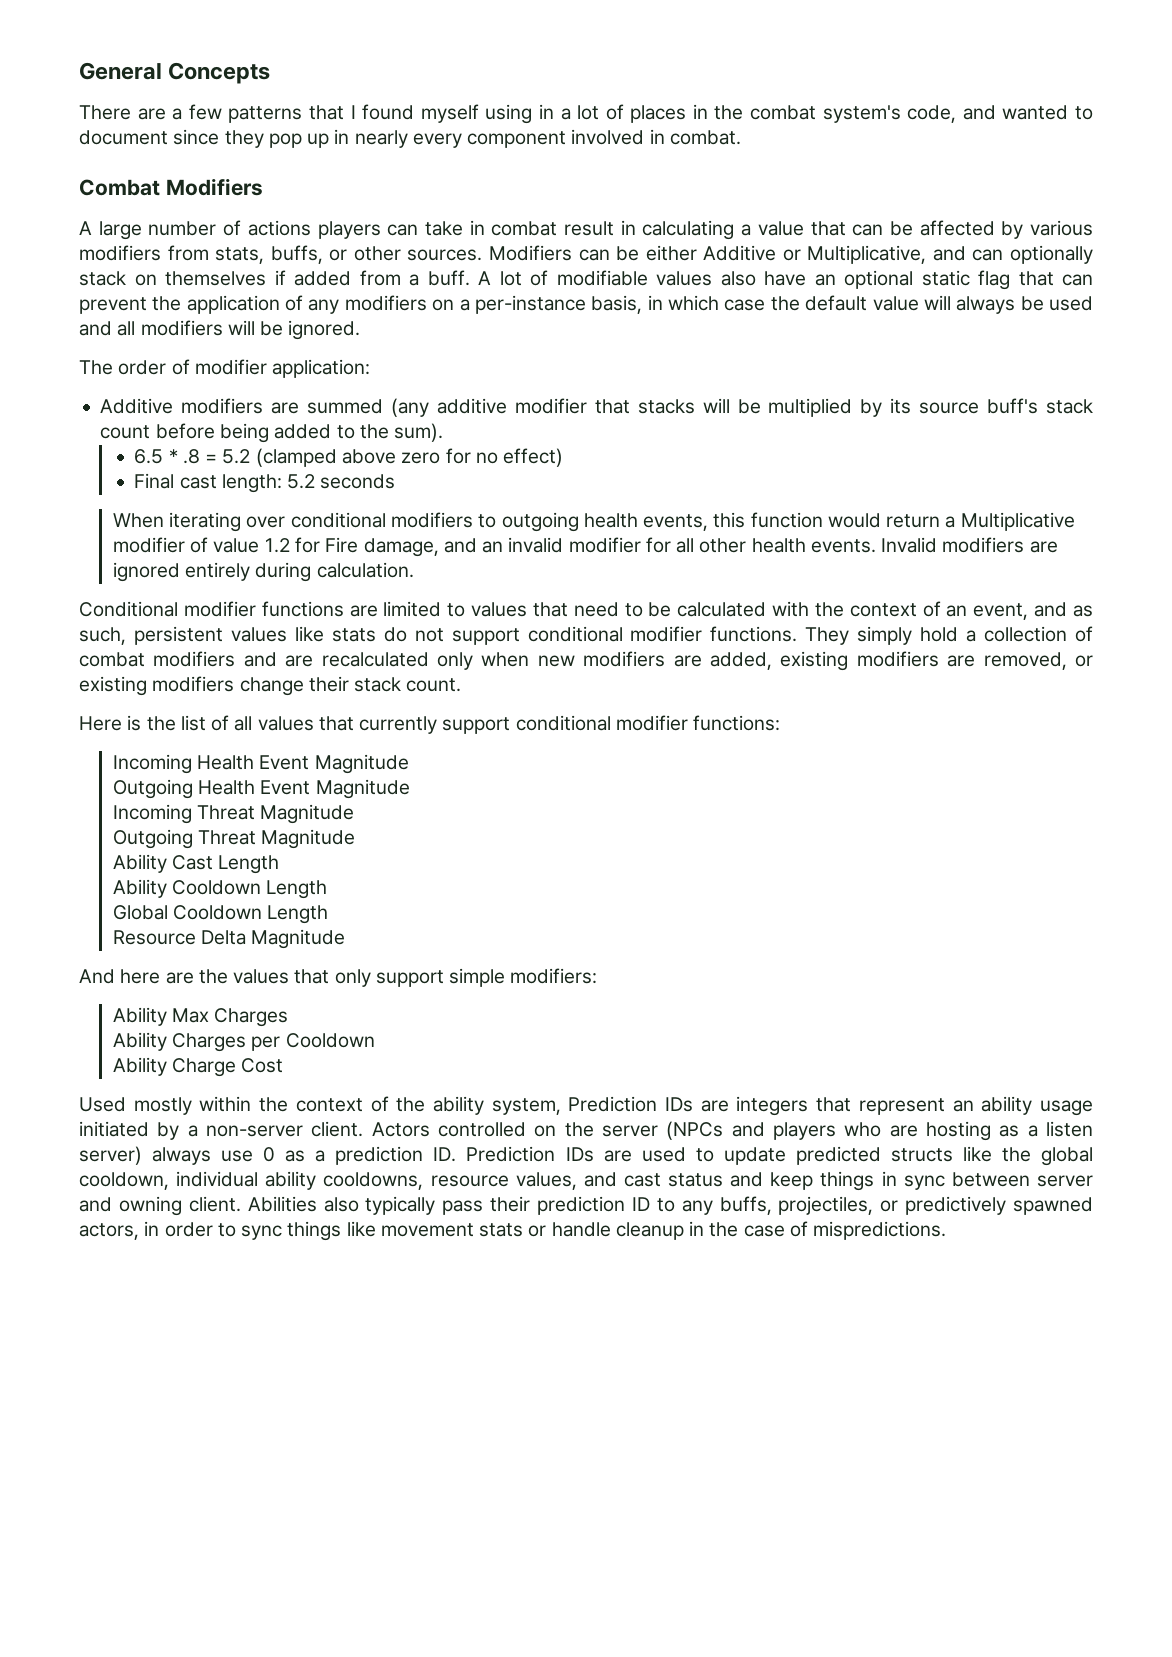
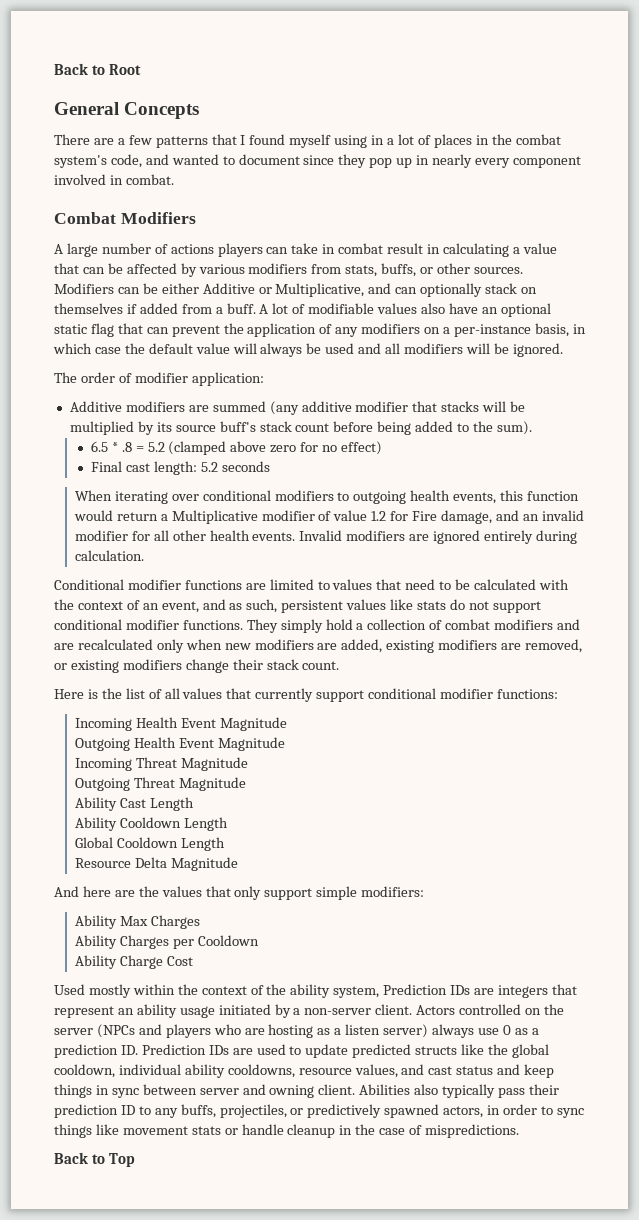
(79, 71) none -> [54,63,141,75] Back to Root //
(947, 1230) none -> [54,1152,135,1167] // Back to Top

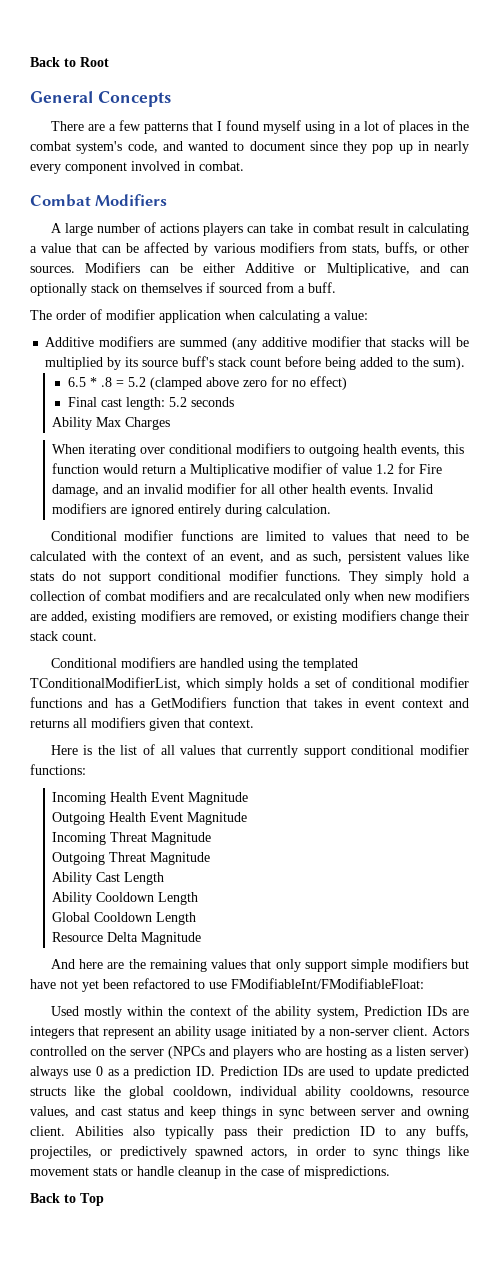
[139,303,178,314] added -> [219,283,262,293] sourced
[259,303,551,317] [54,323,586,337] [53,343,563,357] A lot of modifiable values also have an optional static flag that can prevent the application of any modifiers on a per-instance basis, in which case the default value will always be used and all modifiers will be ignored. -> (336, 287) none
[191,372,264,386] application: -> [159,310,368,323] application when calculating a value:
(270, 466) none -> [52,417,171,430] // Ability Max Charges
(340, 665) none -> [50,657,358,671] [30,677,469,691] [30,697,470,708] [30,717,254,731] // Conditional modifiers are handled using the templated TConditionalModifierList, which simply holds a set of conditional modifier functions and has a GetModifiers function that takes in event context and returns all modifiers given that context.
(159, 891) none -> [149,959,207,972] remaining
[361,886,425,897] [74,915,200,929] [74,935,259,949] [74,955,193,969] modifiers: // Ability Max Charges // Ability Charges per Cooldown // Ability Charge Cost -> [392,958,470,969] [30,978,424,992] modifiers but have not yet been refactored to use FModifiableInt/FModifiableFloat:

